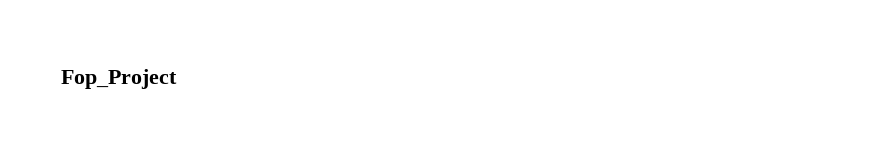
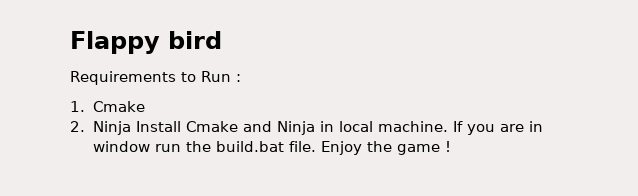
[61,69,177,89] Fop_Project -> [70,31,222,54] [70,71,241,85] [70,101,145,112] [70,121,543,135] [92,141,451,155] Flappy bird // Requirements to Run : // 1. Cmake // 2. Ninja Install Cmake and Ninja in local machine. If you are in window run the build.bat file. Enjoy the game !

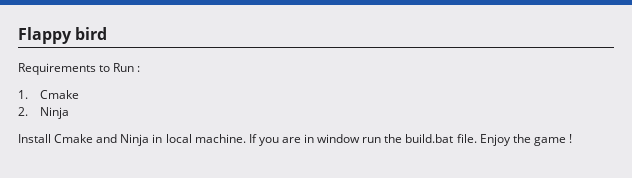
(131, 128) none -> (69, 113) //

